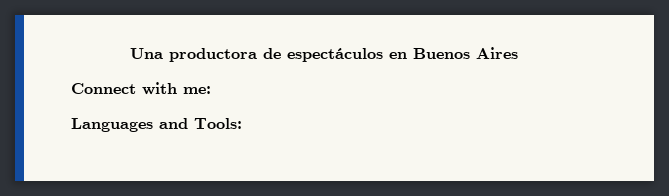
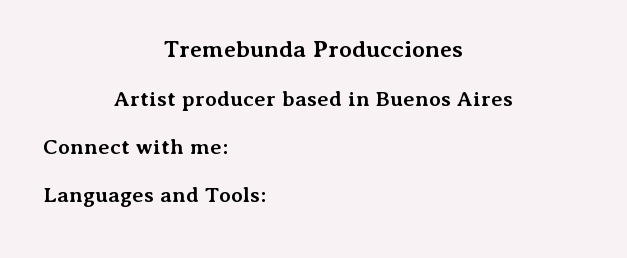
[130,48,407,62] Una productora de espectáculos en -> [164,41,463,57] [114,91,370,111] Tremebunda Producciones // Artist producer based in

